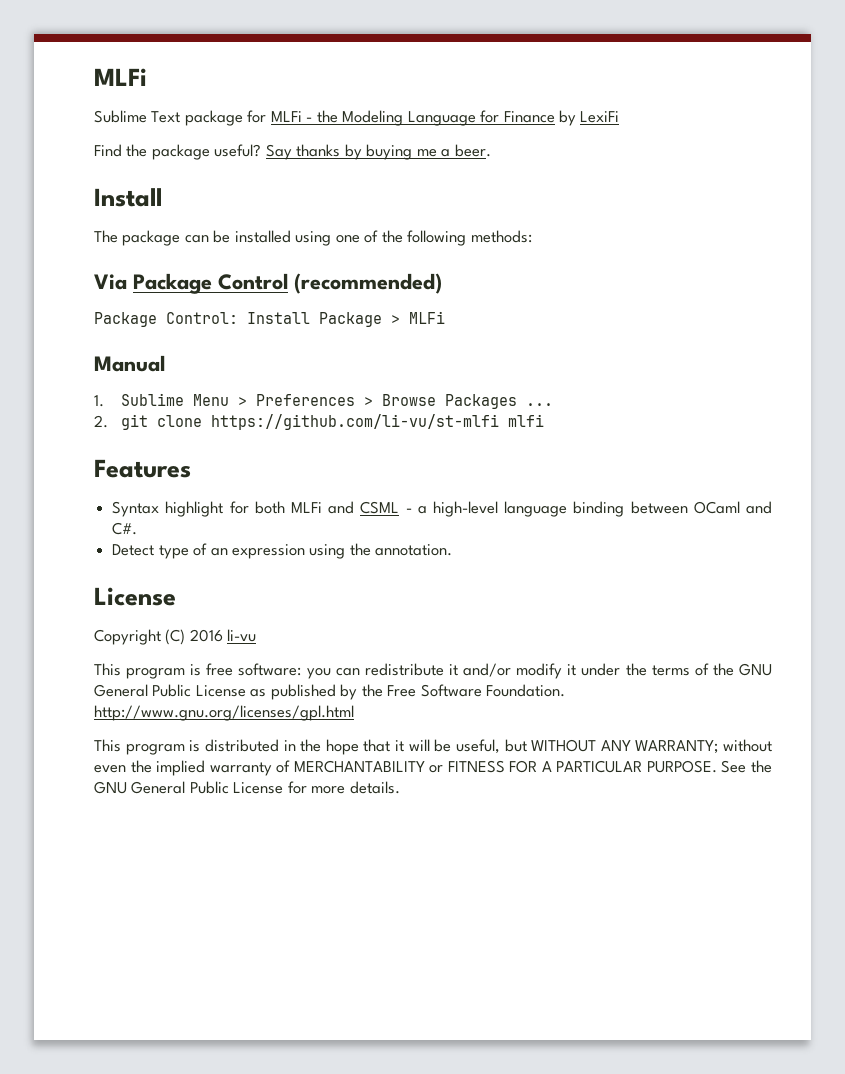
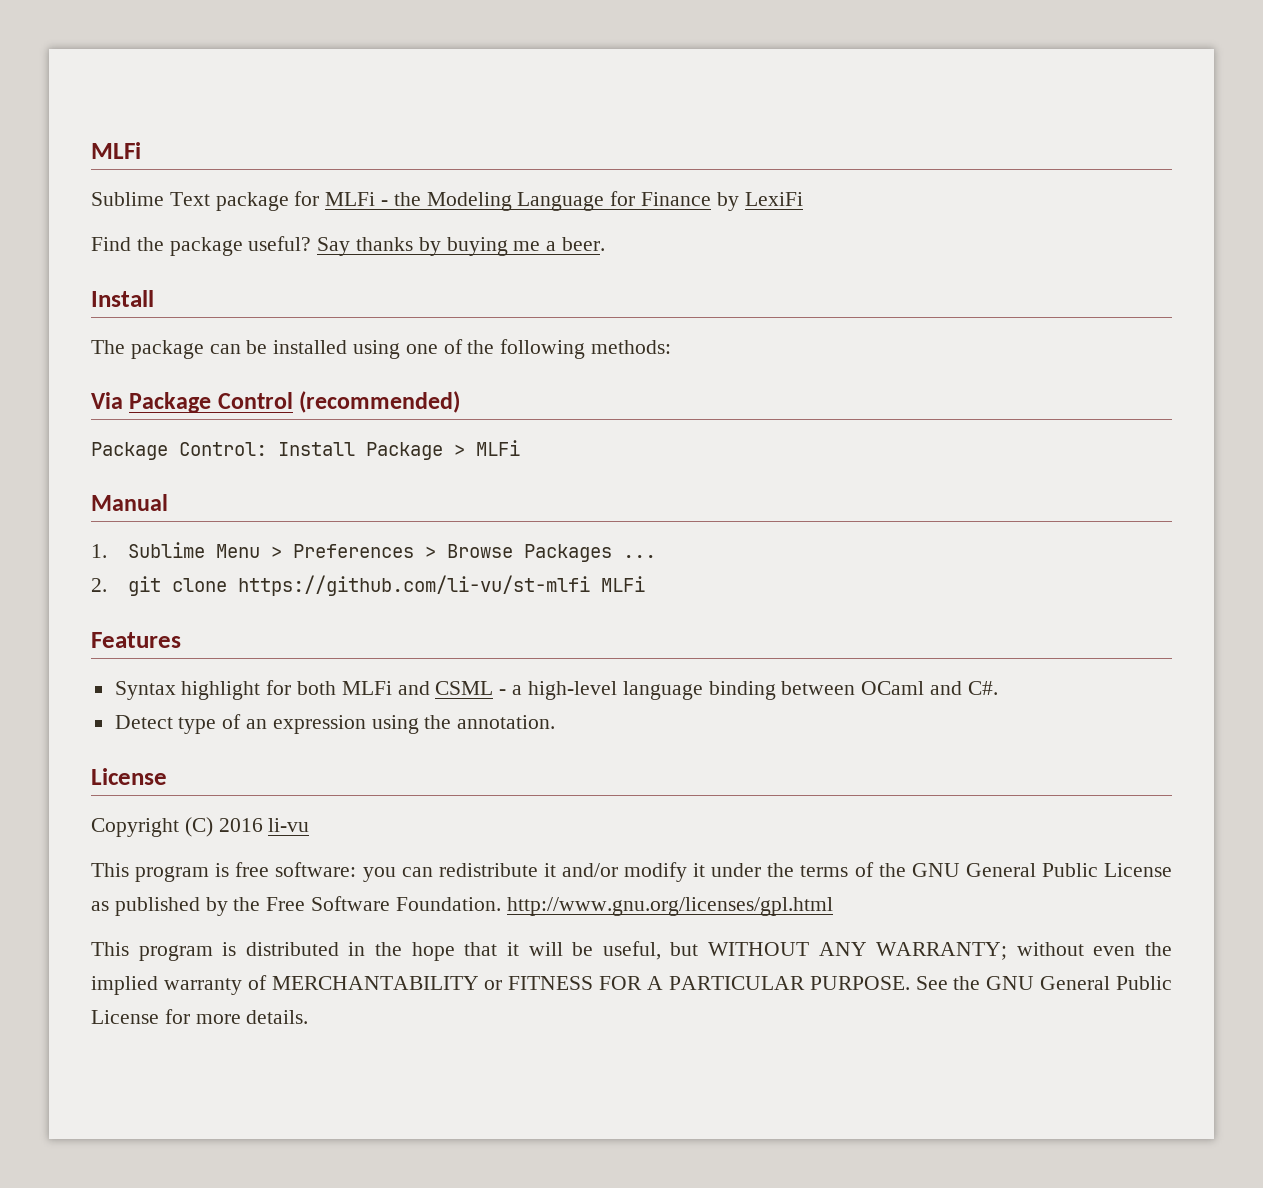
[508,414,545,427] mlfi -> [601,576,646,592] MLFi

